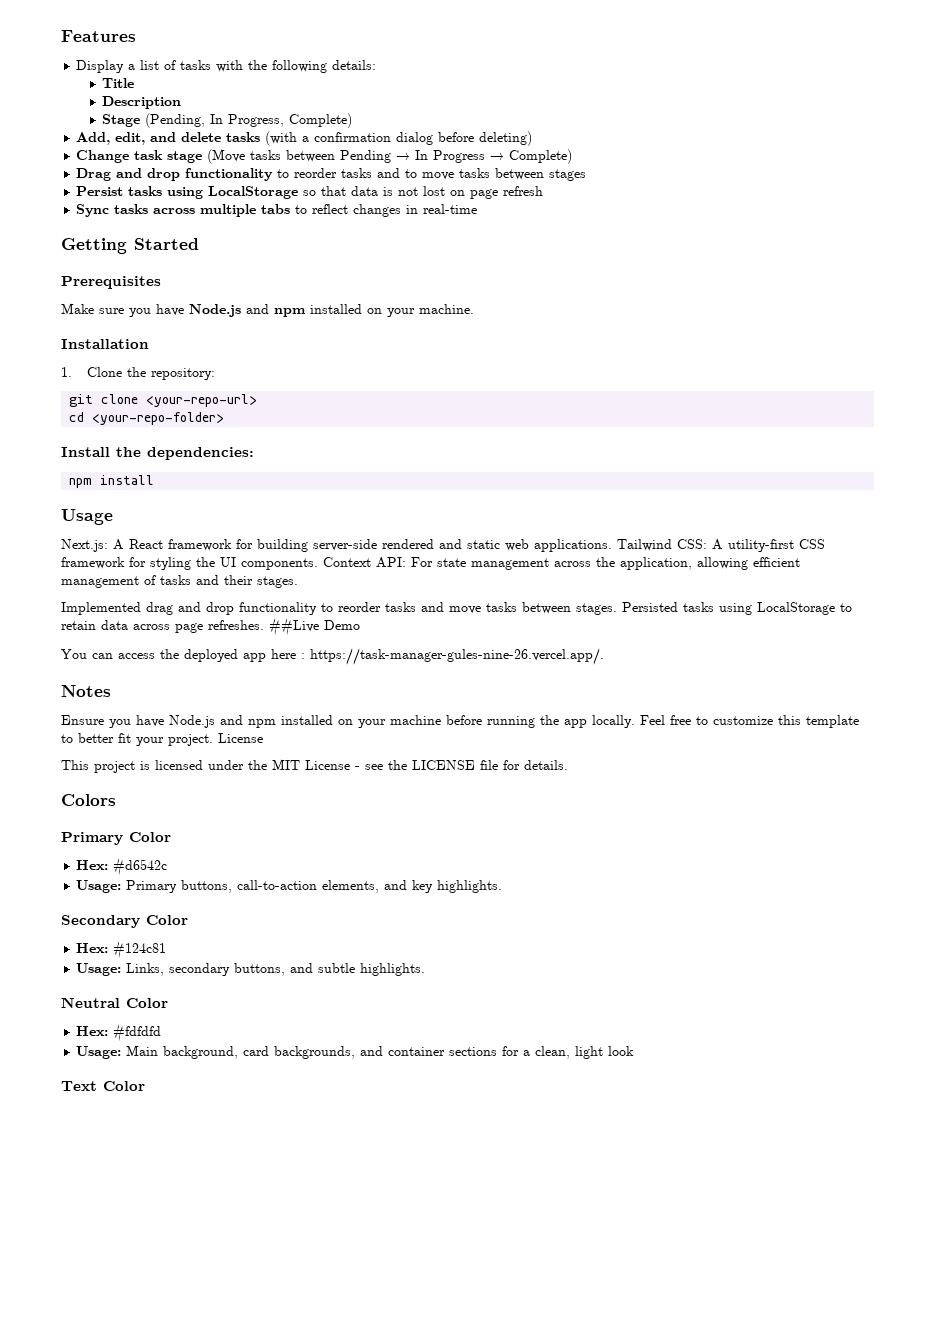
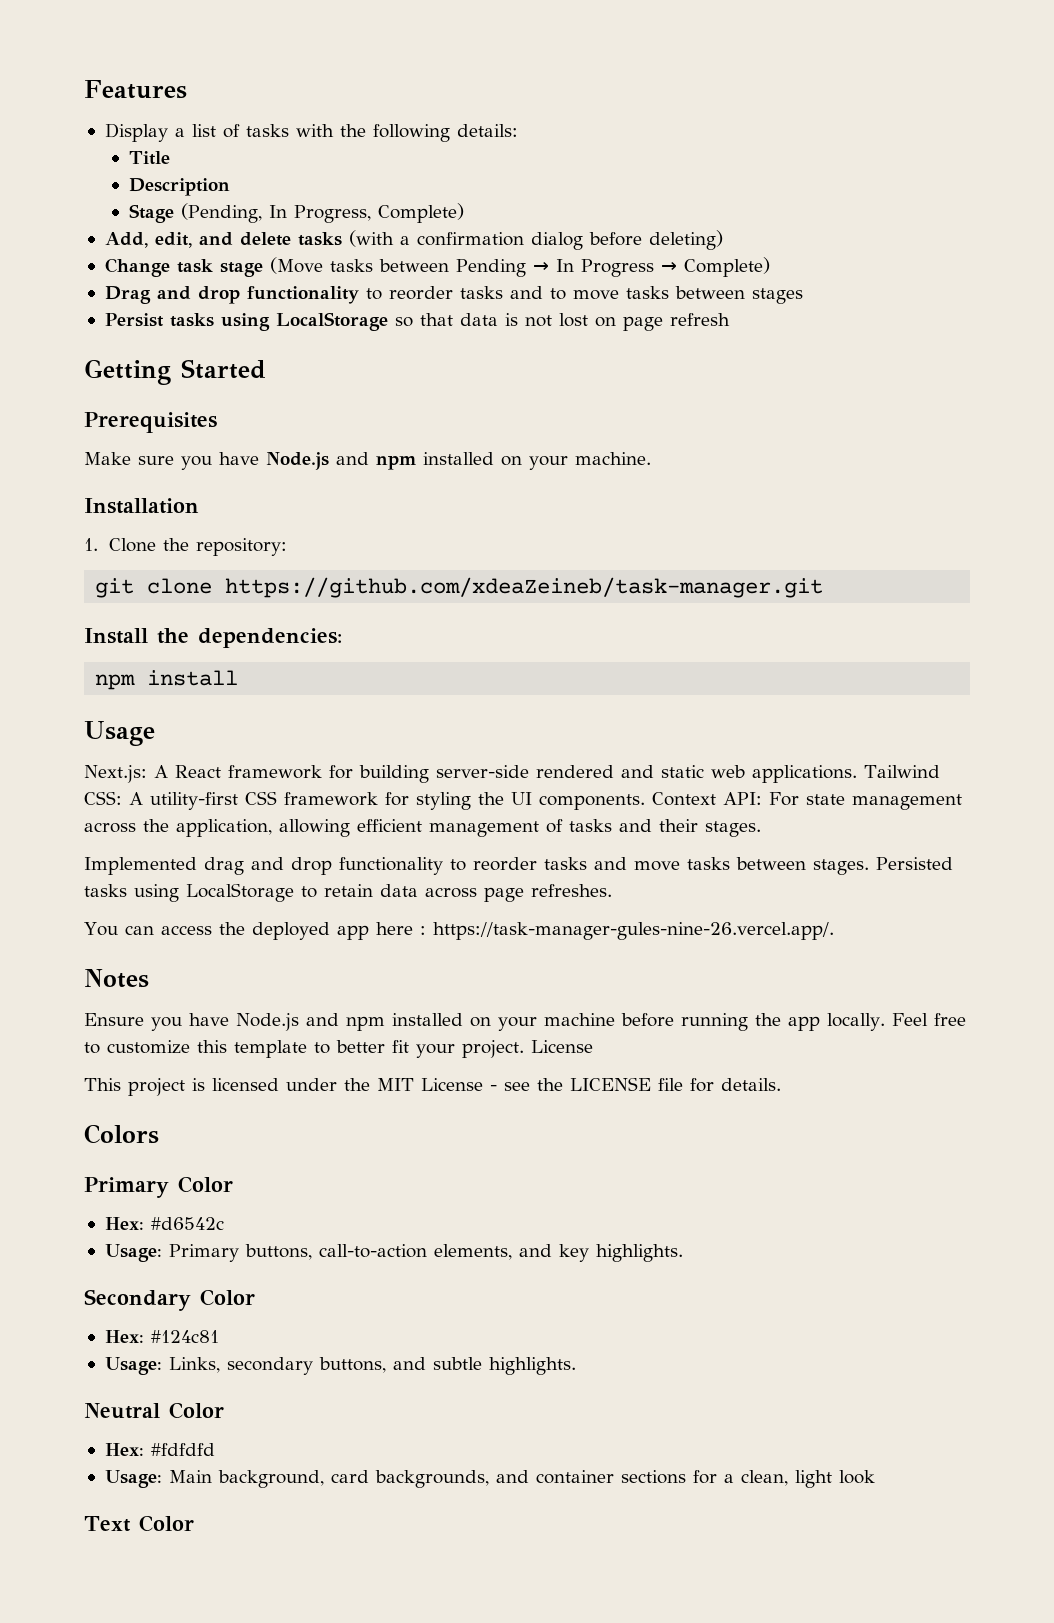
[76,204,478,217] // Sync tasks across multiple tabs to reflect changes in real-time -> (730, 319) none
[146,394,258,407] [69,412,225,425] <your-repo-url> // cd <your-repo-folder> -> [225,577,824,598] https://github.com/xdeaZeineb/task-manager.git
[269,618,360,636] ##Live Demo -> (612, 890) none

